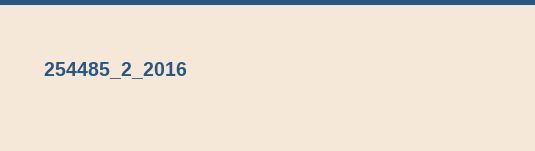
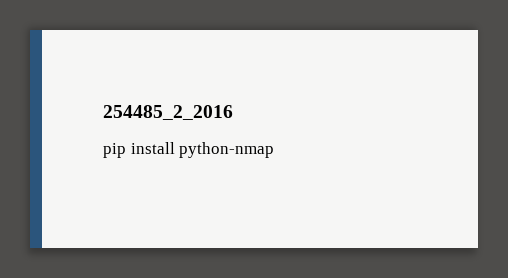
(187, 70) none -> [103,142,275,158] // pip install python-nmap

